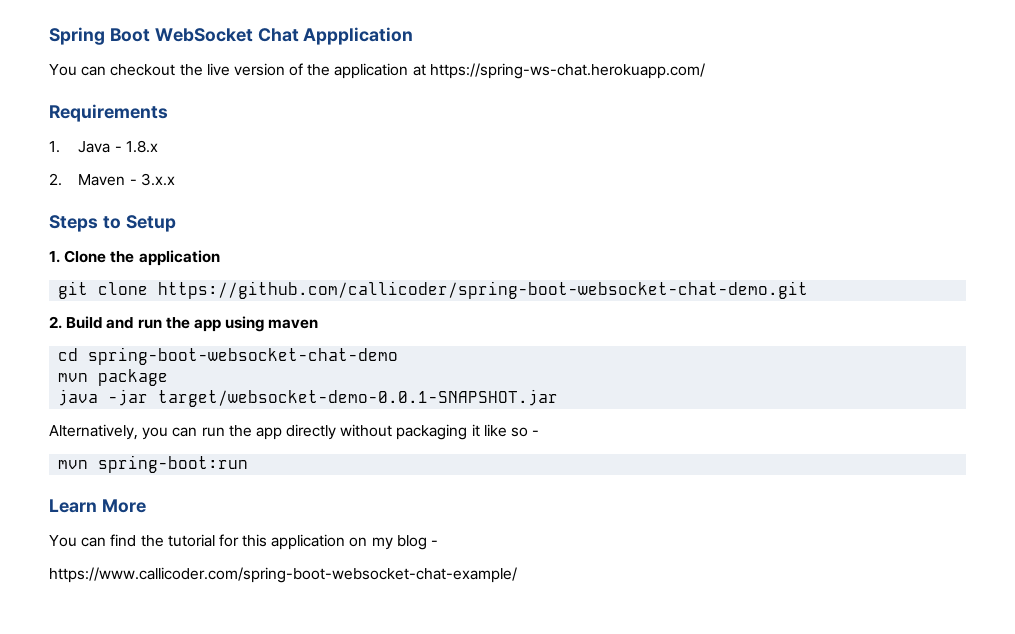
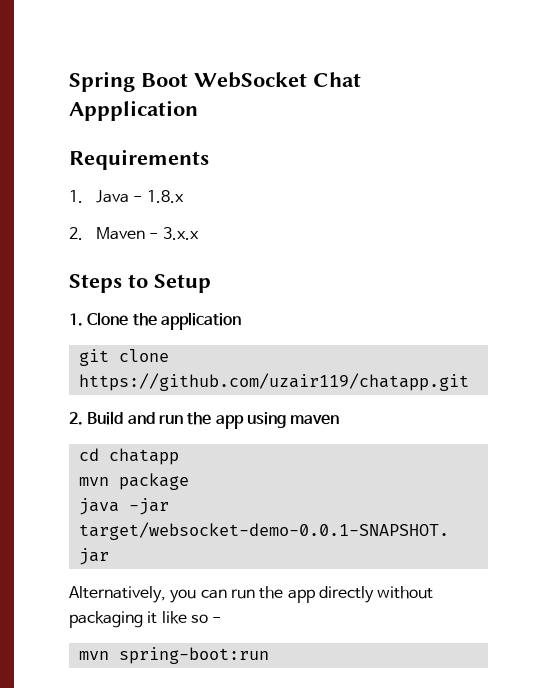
[49,63,705,79] // You can checkout the live version of the application at https://spring-ws-chat.herokuapp.com/ -> (198, 110) none
[158,281,809,299] https://github.com/callicoder/spring-boot-websocket-chat-demo.git -> [78,373,469,391] https://github.com/uzair119/chatapp.git
[88,347,399,365] spring-boot-websocket-chat-demo -> [108,448,179,465] chatapp
[49,499,146,513] [49,534,439,550] [49,567,517,583] // Learn More // You can find the tutorial for this application on my blog - // https://www.callicoder.com/spring-boot-websocket-chat-example/ -> (269, 655) none

